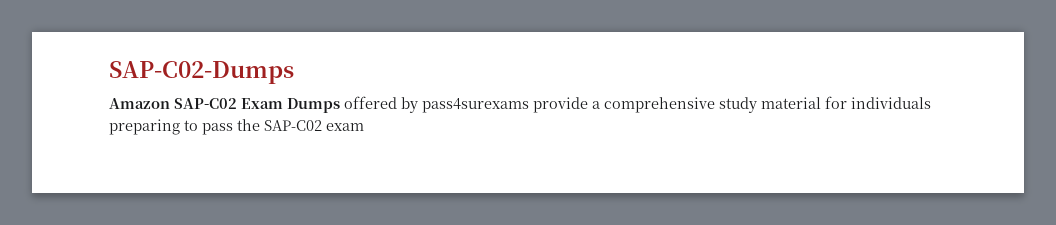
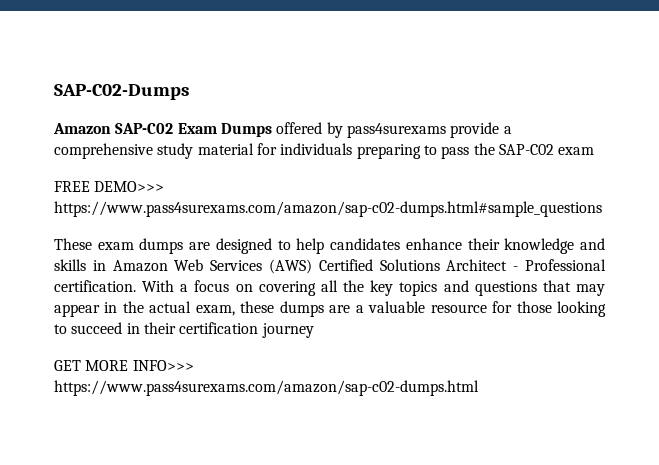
(364, 127) none -> [54,181,165,192] [54,201,602,217] [54,238,605,254] [54,259,607,274] [54,280,605,296] [54,301,606,317] [54,322,314,338] [54,360,194,371] [54,380,479,396] // FREE DEMO>>> https://www.pass4surexams.com/amazon/sap-c02-dumps.html#sample_questions // These exam dumps are designed to help candidates enhance their knowledge and skills in Amazon Web Services (AWS) Certified Solutions Architect - Professional certification. With a focus on covering all the key topics and questions that may appear in the actual exam, these dumps are a valuable resource for those looking to succeed in their certification journey // GET MORE INFO>>> https://www.pass4surexams.com/amazon/sap-c02-dumps.html

